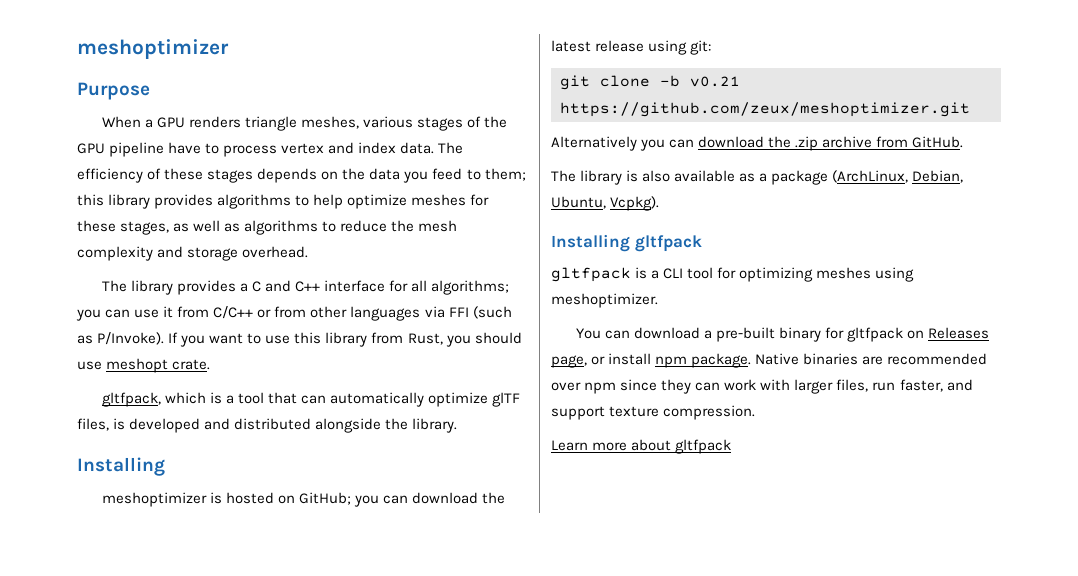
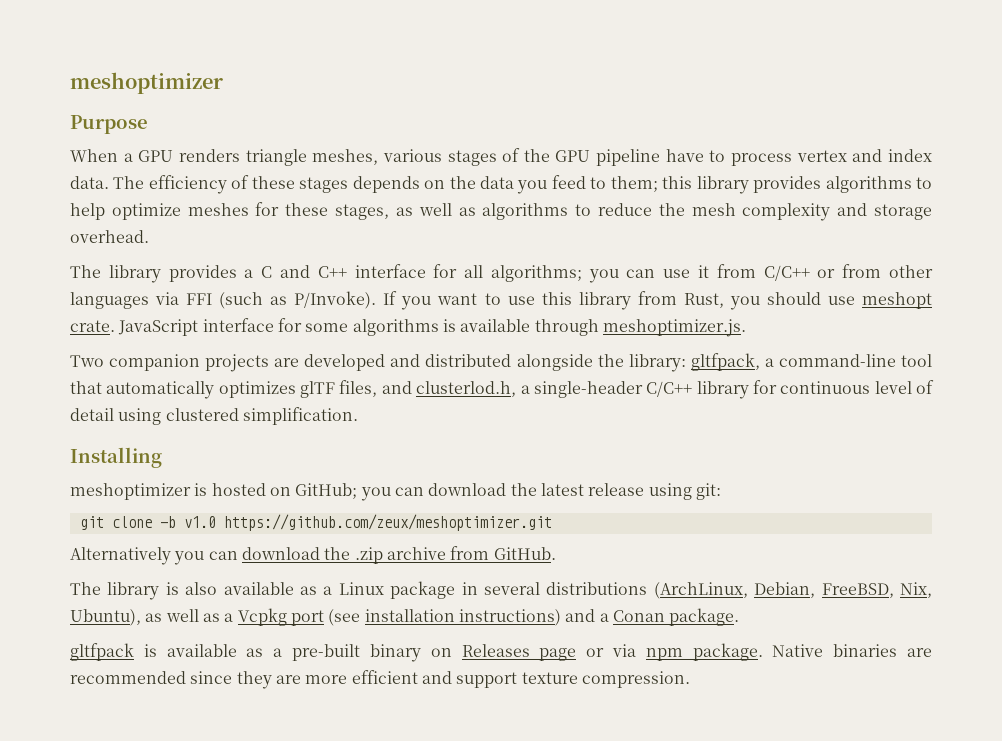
[101,392,521,407] [77,418,126,431] // gltfpack, which is a tool that can automatically optimize glTF files, is -> [118,318,746,337] [70,354,300,372] JavaScript interface for some algorithms is available through meshoptimizer.js. // Two companion projects are
[412,418,458,433] library. -> [628,353,933,372] [70,380,934,399] [70,407,358,425] library: gltfpack, a command-line tool that automatically optimizes glTF files, and clusterlod.h, a single-header C/C++ library for continuous level of detail using clustered simplification.
[690,76,740,87] v0.21 -> [183,516,216,528] v1.0
[771,170,964,185] [551,196,660,211] [551,234,702,252] [551,267,915,282] [551,293,658,308] [575,327,990,342] [551,353,652,368] package (ArchLinux, Debian, Ubuntu, Vcpkg). // Installing gltfpack // gltfpack is a CLI tool for optimizing meshes using meshoptimizer. // You can download a pre-built binary for gltfpack on Releases page, or install -> [338,581,932,599] [70,608,740,626] [70,643,636,662] Linux package in several distributions (ArchLinux, Debian, FreeBSD, Nix, Ubuntu), as well as a Vcpkg port (see installation instructions) and a Conan package. // gltfpack is available as a pre-built binary on Releases page or via
[551,379,943,394] over npm since they can work with larger files, run faster, -> [190,670,418,689] since they are more efficient
[551,439,732,454] // Learn more about gltfpack -> (690, 679) none

